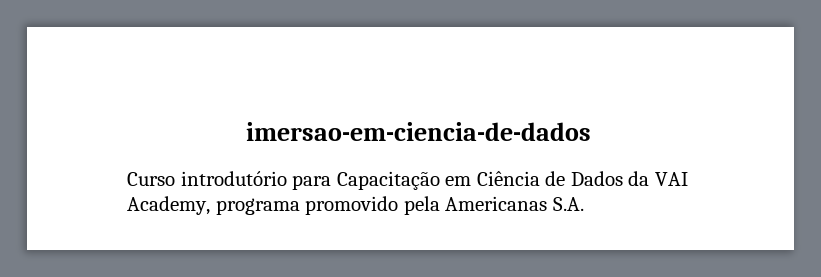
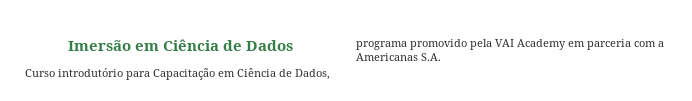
[246,122,591,141] imersao-em-ciencia-de-dados -> [67,39,294,51] Imersão em Ciência de Dados
[570,171,688,186] [127,196,440,215] Dados da VAI Academy, programa promovido pela -> [295,69,330,80] [356,39,664,50] Dados, programa promovido pela VAI Academy em parceria com a

